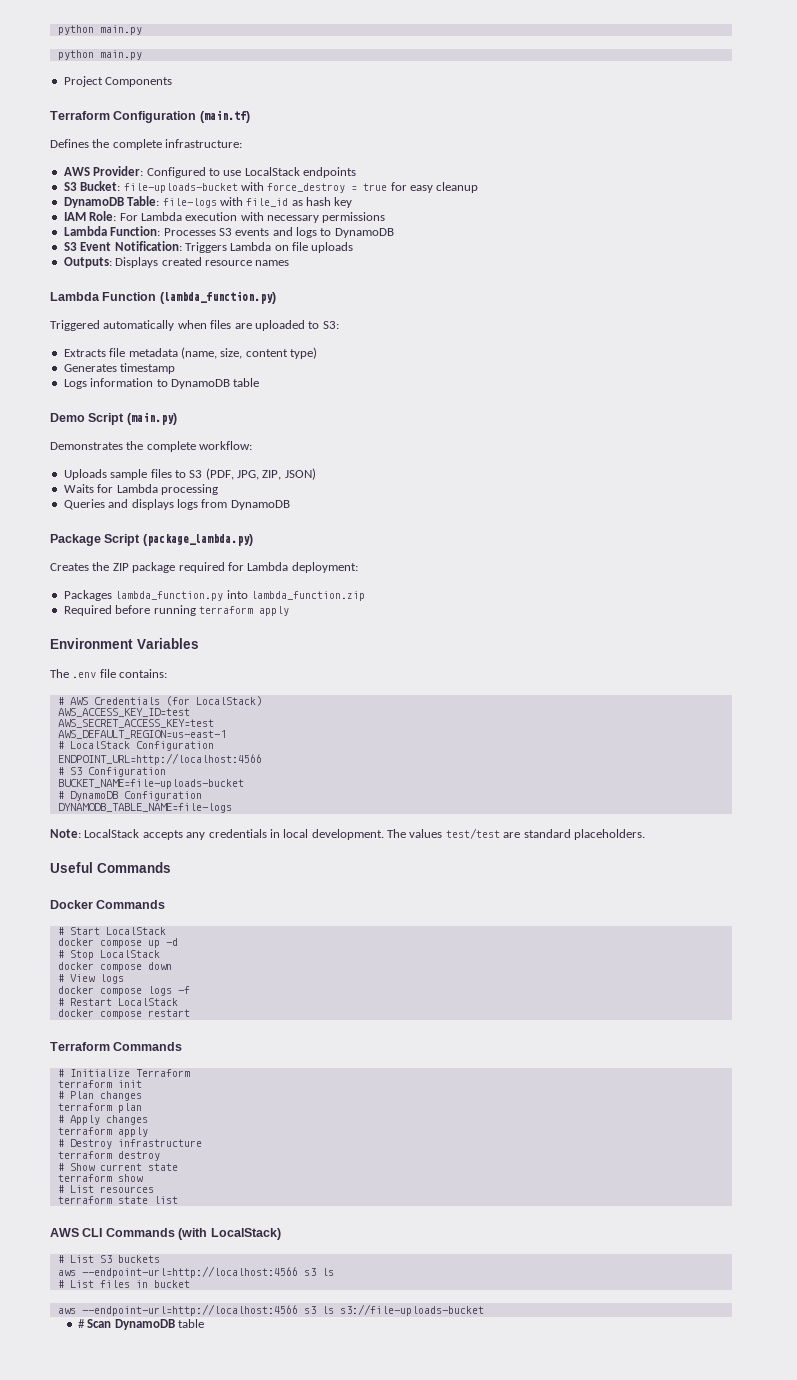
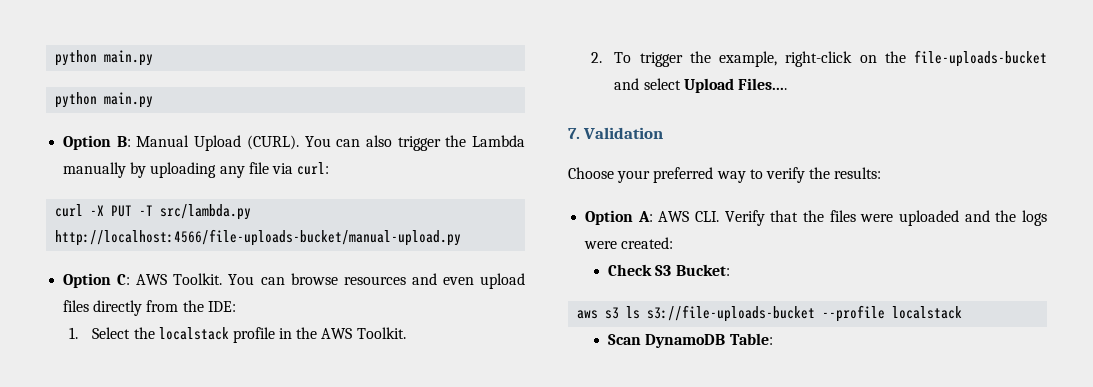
[63,76,173,87] [50,110,250,123] [50,139,243,150] [63,166,356,178] [63,181,479,193] [63,196,353,208] [63,211,386,223] [63,226,394,238] [63,241,354,253] [63,257,290,268] [50,291,276,304] [50,320,339,331] [63,347,317,359] [63,363,176,374] [63,378,260,389] [50,412,177,425] [50,441,253,452] [63,468,316,480] [63,484,218,495] [63,499,290,510] [50,534,253,546] [50,562,358,573] [63,590,365,601] [63,605,289,616] [50,638,199,649] [50,669,168,678] [57,696,262,706] [57,708,190,717] [57,719,214,728] [57,730,226,739] [57,741,214,751] [57,753,262,765] [57,767,166,777] [57,779,244,789] [57,791,202,801] [57,803,232,813] [50,828,645,840] [50,862,171,873] [50,900,166,909] [57,927,166,935] [57,938,178,948] [57,950,160,960] [57,962,172,972] [57,974,124,984] [57,986,190,996] [57,998,178,1006] [57,1009,190,1019] [50,1042,183,1051] [57,1069,190,1077] [57,1080,142,1088] [57,1091,142,1101] [57,1103,142,1113] [57,1115,148,1125] [57,1127,148,1137] [57,1139,202,1149] [57,1151,160,1161] [57,1163,178,1171] [57,1174,143,1182] [57,1185,154,1193] [57,1196,178,1204] [50,1228,281,1240] [57,1255,160,1263] [57,1266,334,1278] [57,1280,190,1288] [57,1304,298,1316] Project Components // Terraform Configuration (main.tf) // Defines the complete infrastructure: // AWS Provider: Configured to use LocalStack endpoints // S3 Bucket: file-uploads-bucket with force_destroy = true for easy cleanup // DynamoDB Table: file-logs with file_id as hash key // IAM Role: For Lambda execution with necessary permissions // Lambda Function: Processes S3 events and logs to DynamoDB // S3 Event Notification: Triggers Lambda on file uploads // Outputs: Displays created resource names // Lambda Function (lambda_function.py) // Triggered automatically when files are uploaded to S3: // Extracts file metadata (name, size, content type) // Generates timestamp // Logs information to DynamoDB table // Demo Script (main.py) // Demonstrates the complete workflow: // Uploads sample files to S3 (PDF, JPG, ZIP, JSON) // Waits for Lambda processing // Queries and displays logs from DynamoDB // Package Script (package_lambda.py) // Creates the ZIP package required for Lambda deployment: // Packages lambda_function.py into lambda_function.zip // Required before running terraform apply // Environment Variables // The .env file contains: // # AWS Credentials (for LocalStack) // AWS_ACCESS_KEY_ID=test // AWS_SECRET_ACCESS_KEY=test // AWS_DEFAULT_REGION=us-east-1 // # LocalStack Configuration // ENDPOINT_URL=http://localhost:4566 // # S3 Configuration // BUCKET_NAME=file-uploads-bucket // # DynamoDB Configuration // DYNAMODB_TABLE_NAME=file-logs // Note: LocalStack accepts any credentials in local development. The values test/test are standard placeholders. // Useful Commands // Docker Commands // # Start LocalStack // docker compose up -d // # Stop LocalStack // docker compose down // # View logs // docker compose logs -f // # Restart LocalStack // docker compose restart // Terraform Commands // # Initialize Terraform // terraform init // # Plan changes // terraform plan // # Apply changes // terraform apply // # Destroy infrastructure // terraform destroy // # Show current state // terraform show // # List resources // terraform state list // AWS CLI Commands (with LocalStack) // # List S3 buckets // aws --endpoint-url=http://localhost:4566 s3 ls // # List files in bucket // aws --endpoint-url=http://localhost:4566 -> [63,135,525,151] [63,162,330,178] [55,204,252,220] [55,229,462,246] [63,273,525,289] [63,300,236,316] [69,327,406,343] [591,50,1047,67] [614,78,787,93] [568,127,664,139] [568,167,882,183] [585,210,1047,226] [584,237,674,249] [608,264,730,276] [577,310,599,319] Option B: Manual Upload (CURL). You can also trigger the Lambda manually by uploading any file via curl: // curl -X PUT -T src/lambda.py http://localhost:4566/file-uploads-bucket/manual-upload.py // Option C: AWS Toolkit. You can browse resources and even upload files directly from the IDE: // 1. Select the localstack profile in the AWS Toolkit. // 2. To trigger the example, right-click on the file-uploads-bucket and select Upload Files.... // 7. Validation // Choose your preferred way to verify the results: // Option A: AWS CLI. Verify that the files were uploaded and the logs were created: // Check S3 Bucket: // aws
[78,1319,86,1328] // # -> [822,305,963,322] --profile localstack //
[178,1319,205,1328] table -> [729,333,773,345] Table:

